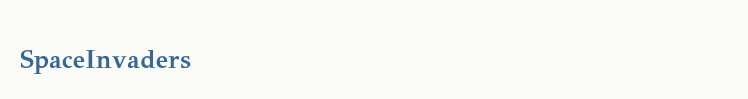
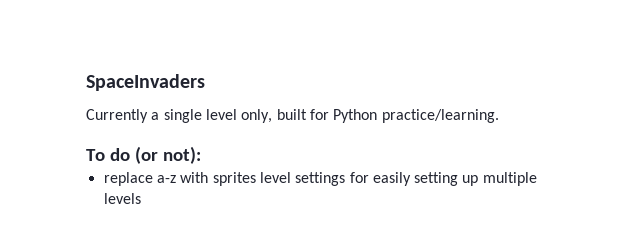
(191, 61) none -> [86,109,499,123] [86,146,201,164] [103,172,537,186] [103,193,141,204] // Currently a single level only, built for Python practice/learning. // To do (or not): // replace a-z with sprites level settings for easily setting up multiple levels

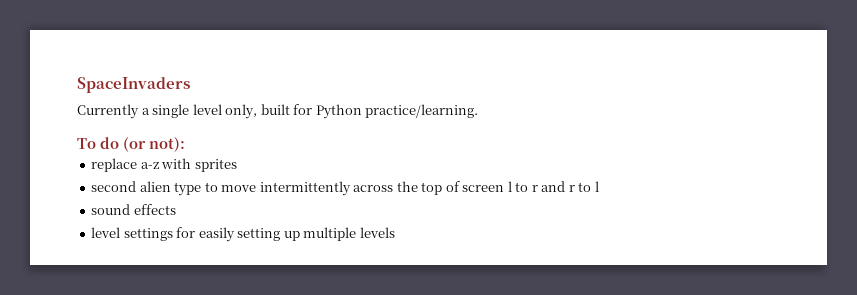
(256, 179) none -> [91,181,599,196] [91,204,176,215] // second alien type to move intermittently across the top of screen l to r and r to l // sound effects //

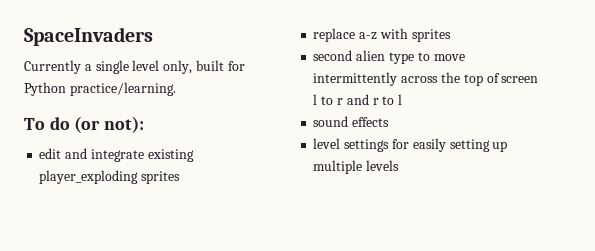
(185, 144) none -> [39,148,194,162] [39,170,181,184] // edit and integrate existing player_exploding sprites

